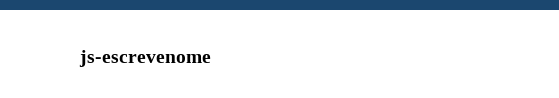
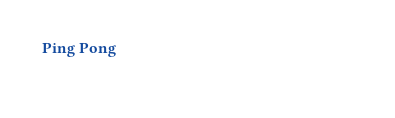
[79,50,211,67] js-escrevenome -> [42,42,117,57] Ping Pong

